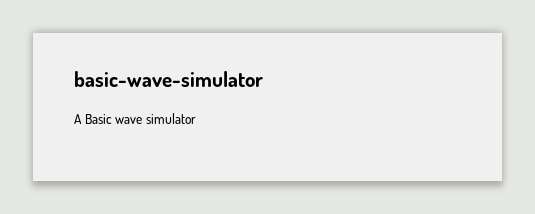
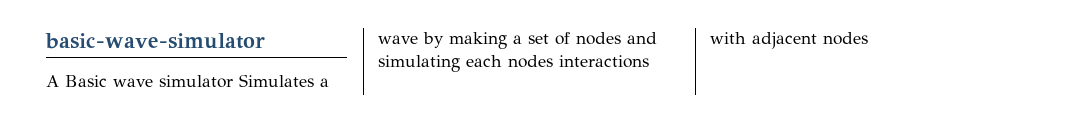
(196, 118) none -> [239,74,329,87] [378,32,657,49] [378,55,649,72] [710,32,868,49] Simulates a wave by making a set of nodes and simulating each nodes interactions with adjacent nodes

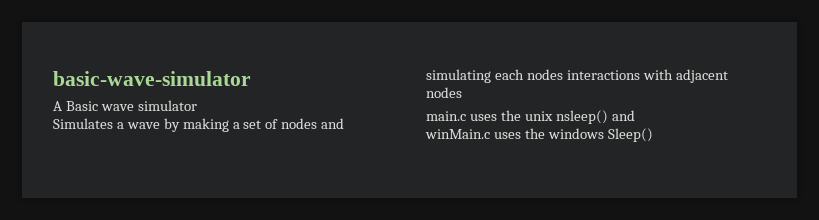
(233, 81) none -> (197, 105) //
(868, 38) none -> [426,110,635,124] [425,128,653,142] // main.c uses the unix nsleep() and // winMain.c uses the windows Sleep()

